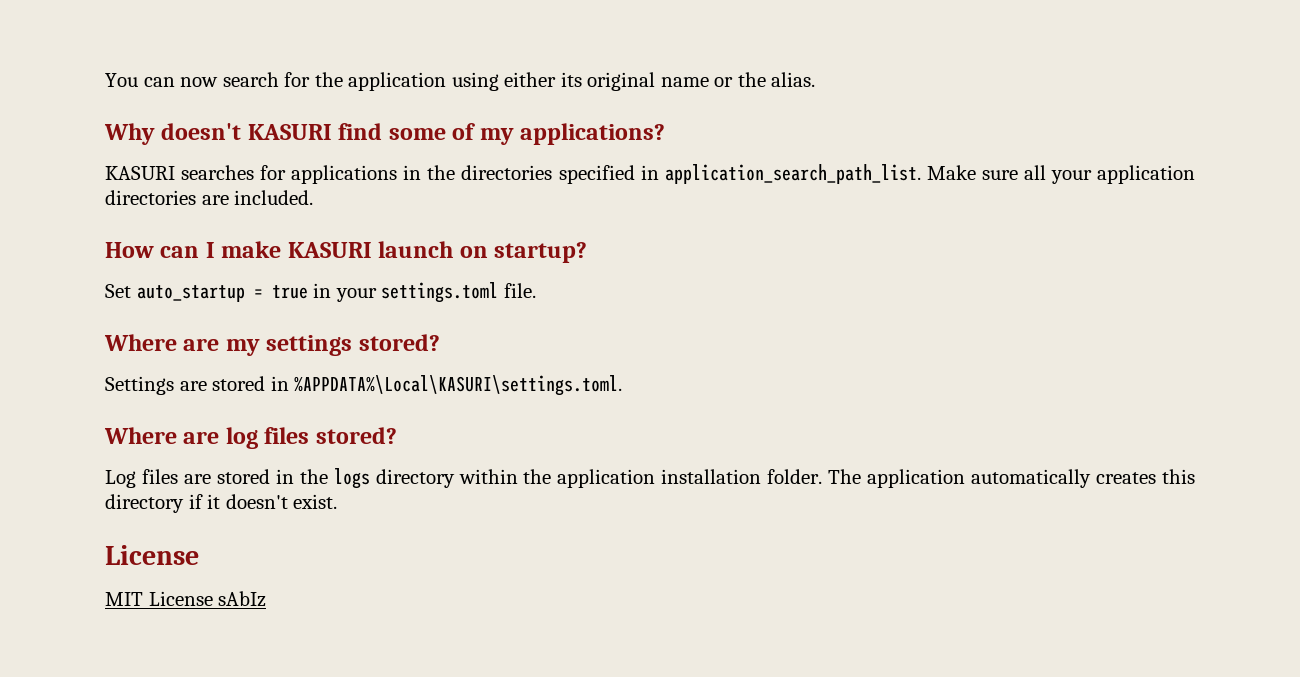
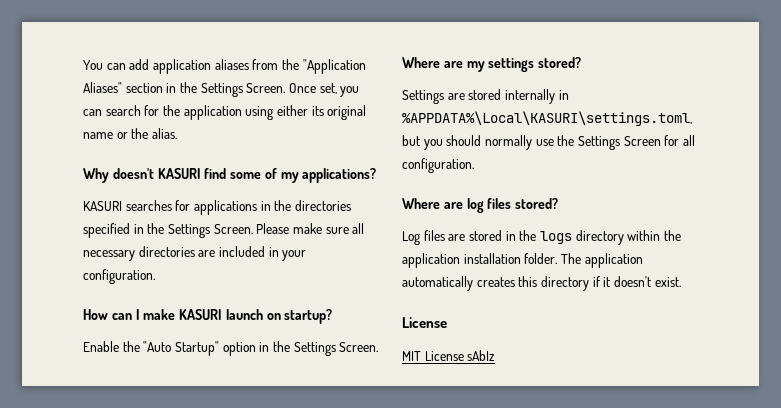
[180,77,219,87] now -> [129,59,366,74] [83,82,360,97] [83,109,102,116] add application aliases from the "Application Aliases" section in the Settings Screen. Once set, you can
[664,164,1195,184] [105,190,314,205] application_search_path_list. Make sure all your application directories are included. -> [147,223,365,238] [83,246,307,261] [83,269,155,284] the Settings Screen. Please make sure all necessary directories are included in your configuration.
[105,282,536,303] Set auto_startup = true in your settings.toml file. -> [83,341,379,356] Enable the "Auto Startup" option in the Settings Screen.
[270,375,623,396] in %APPDATA%\Local\KASURI\settings.toml. -> [504,89,569,104] [402,111,692,126] [402,135,695,150] [402,158,474,173] internally in %APPDATA%\Local\KASURI\settings.toml, but you should normally use the Settings Screen for all configuration.

